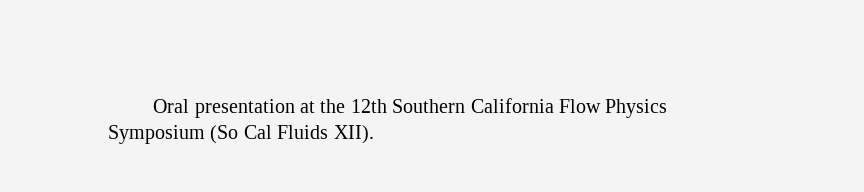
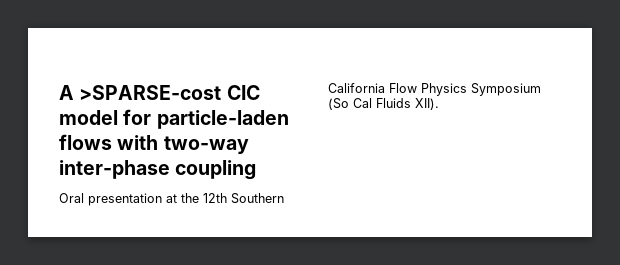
(153, 106) none -> [59,85,260,100] [59,109,289,129] [59,134,249,154] [59,160,257,180] A >SPARSE-cost CIC model for particle-laden flows with two-way inter-phase coupling //

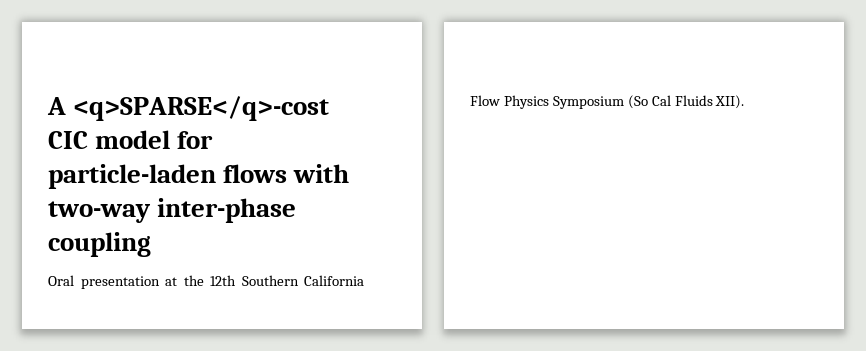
[79,85,222,100] >SPARSE-cost -> [73,96,330,121] <q>SPARSE</q>-cost

